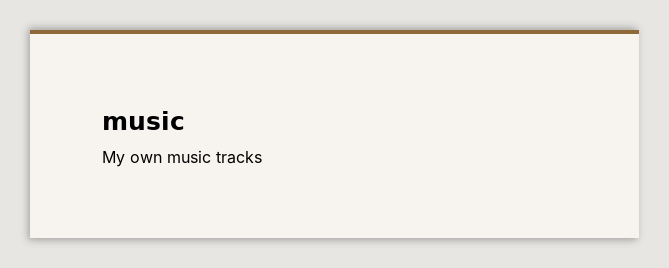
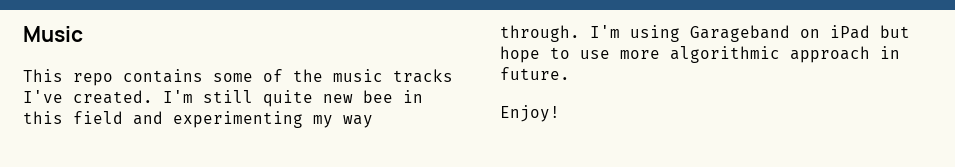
[102,111,185,130] [102,150,262,167] music // My own music tracks -> [23,26,83,42] [23,69,453,86] [23,90,423,107] [23,111,373,128] [500,25,910,42] [500,46,900,63] [500,67,570,80] [500,105,560,122] Music // This repo contains some of the music tracks I've created. I'm still quite new bee in this field and experimenting my way through. I'm using Garageband on iPad but hope to use more algorithmic approach in future. // Enjoy!

